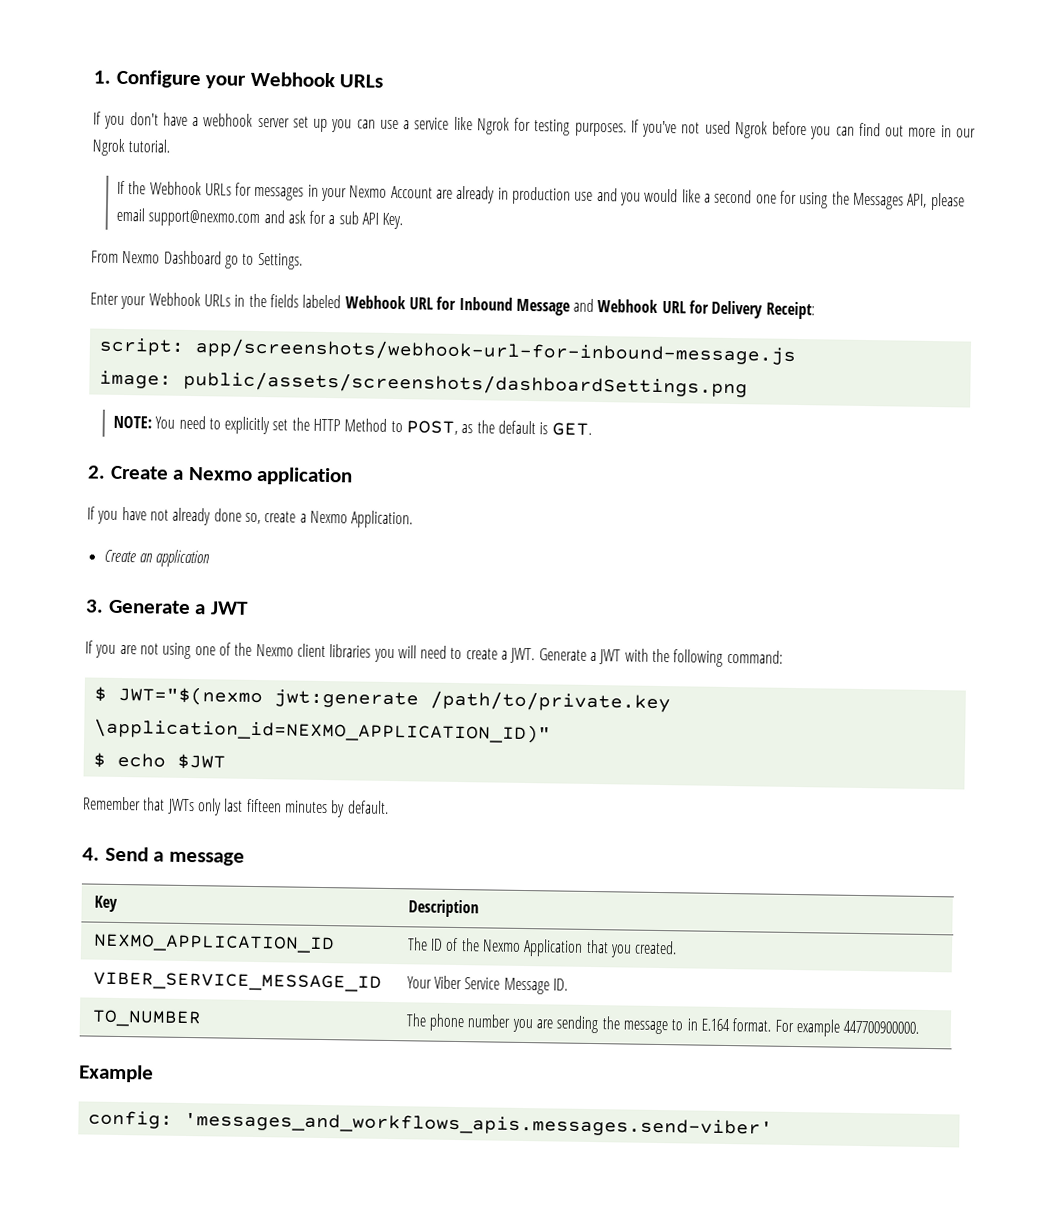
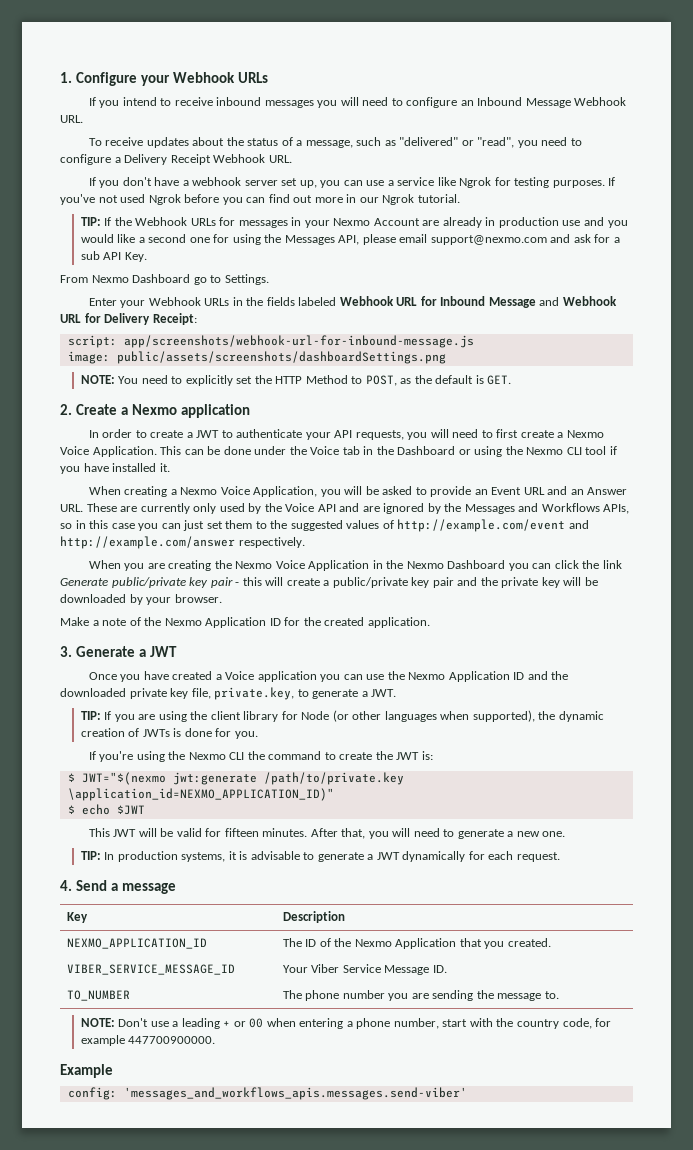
(384, 81) none -> [88,97,627,108] [60,115,83,123] [88,137,582,148] [60,154,292,165] // If you intend to receive inbound messages you will need to configure an Inbound Message Webhook URL. // To receive updates about the status of a message, such as "delivered" or "read", you need to configure a Delivery Receipt Webhook URL.
[313,118,329,133] up -> [299,180,317,188] up,
(171, 146) none -> [80,217,101,226] TIP:
[87,506,261,526] If you have not already done so, -> [88,429,519,440] In order to create a JWT to authenticate your API requests, you will need to first
(348, 517) none -> [60,446,89,455] Voice
[103,549,211,568] [85,599,249,615] [85,640,783,667] // Create an application // 3. Generate a JWT // If you are not using one of the Nexmo client libraries you will need to create a JWT. Generate a JWT with the following command: -> [160,446,617,457] [60,463,170,474] [88,486,628,497] [60,503,630,514] [60,519,589,532] [60,536,305,549] [88,560,622,571] [60,577,598,588] [60,594,222,605] [60,617,430,628] [60,646,177,657] [88,671,569,682] [60,687,397,700] [80,710,604,722] [80,728,258,739] [88,751,433,762] This can be done under the Voice tab in the Dashboard or using the Nexmo CLI tool if you have installed it. // When creating a Nexmo Voice Application, you will be asked to provide an Event URL and an Answer URL. These are currently only used by the Voice API and are ignored by the Messages and Workflows APIs, so in this case you can just set them to the suggested values of http://example.com/event and http://example.com/answer respectively. // When you are creating the Nexmo Voice Application in the Nexmo Dashboard you can click the link Generate public/private key pair - this will create a public/private key pair and the private key will be downloaded by your browser. // Make a note of the Nexmo Application ID for the created application. // 3. Generate a JWT // Once you have created a Voice application you can use the Nexmo Application ID and the downloaded private key file, private.key, to generate a JWT. // TIP: If you are using the client library for Node (or other languages when supported), the dynamic creation of JWTs is done for you. // If you're using the Nexmo CLI the command to create the JWT is:
[83,796,389,818] Remember that JWTs only last fifteen minutes by default. -> [88,828,566,839] [80,851,560,862] This JWT will be valid for fifteen minutes. After that, you will need to generate a new one. // TIP: In production systems, it is advisable to generate a JWT dynamically for each request.
[671,1018,794,1033] to in E.164 format. For -> [544,991,559,999] [80,1018,612,1029] to. // NOTE: Don't use a leading + or 00 when entering a phone number, start with the country code, for

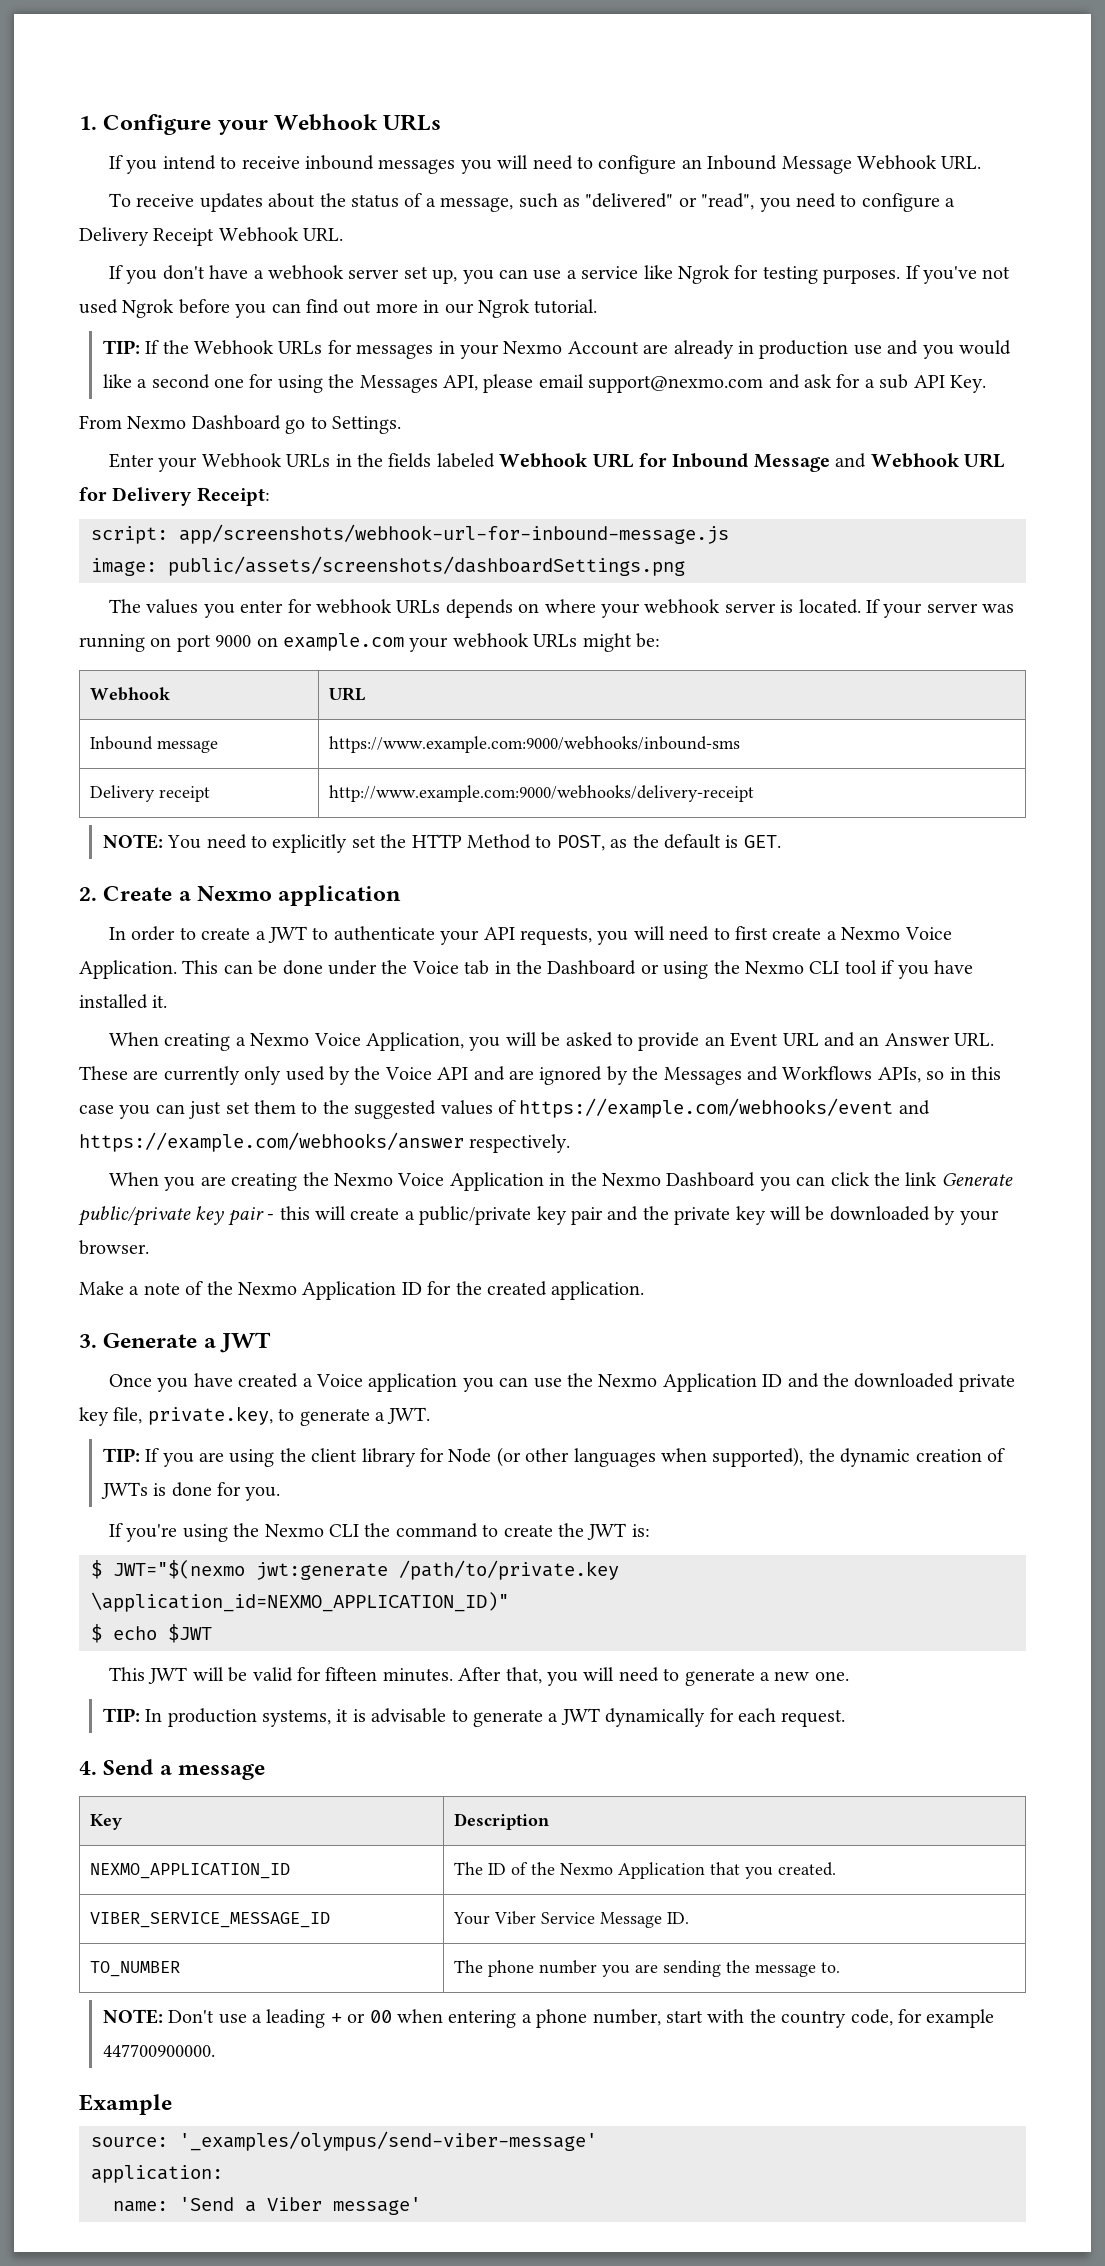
(446, 357) none -> [109,599,1015,618] [79,633,660,652] [89,687,170,701] [328,687,365,701] [89,736,218,753] [328,736,740,753] [89,785,210,802] [328,785,754,802] // The values you enter for webhook URLs depends on where your webhook server is located. If your server was running on port 9000 on example.com your webhook URLs might be: // Webhook | URL // Inbound message | https://www.example.com:9000/webhooks/inbound-sms // Delivery receipt | http://www.example.com:9000/webhooks/delivery-receipt
[397,519,589,532] [60,536,235,549] http://example.com/event and http://example.com/answer -> [519,1098,930,1118] [79,1132,464,1152] https://example.com/webhooks/event and https://example.com/webhooks/answer
[67,1087,467,1100] config: 'messages_and_workflows_apis.messages.send-viber' -> [91,2131,597,2151] [91,2165,223,2183] [113,2197,421,2215] source: '_examples/olympus/send-viber-message' // application: // name: 'Send a Viber message'

